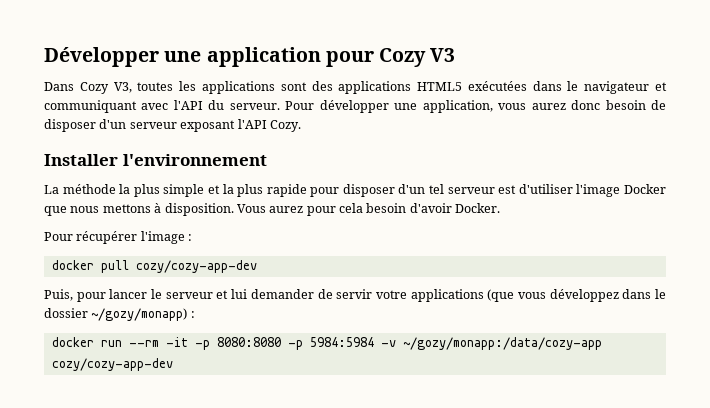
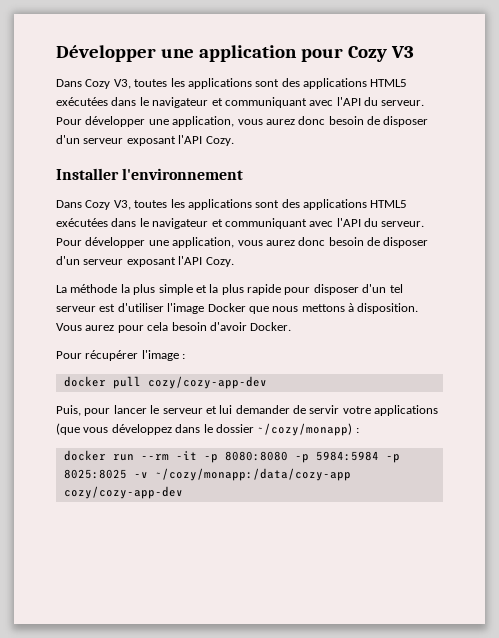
(267, 160) none -> [56,199,408,210] [56,218,425,229] [56,237,429,248] [56,256,234,267] // Dans Cozy V3, toutes les applications sont des applications HTML5 exécutées dans le navigateur et communiquant avec l'API du serveur. Pour développer une application, vous aurez donc besoin de disposer d'un serveur exposant l'API Cozy.
[91,308,188,321] ~/gozy/monapp) -> [257,423,353,436] ~/cozy/monapp)
[380,337,602,350] -v ~/gozy/monapp:/data/cozy-app -> [385,454,400,463] [63,468,351,481] -p 8025:8025 -v ~/cozy/monapp:/data/cozy-app

